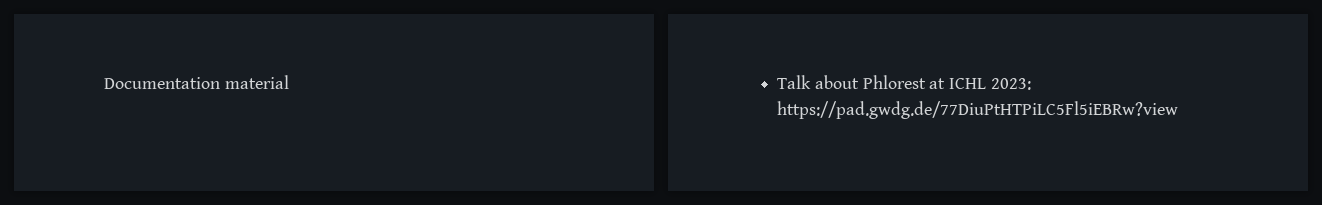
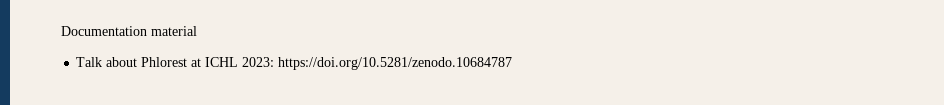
[777,101,1179,119] https://pad.gwdg.de/77DiuPtHTPiLC5Fl5iEBRw?view -> [278,57,513,70] https://doi.org/10.5281/zenodo.10684787

